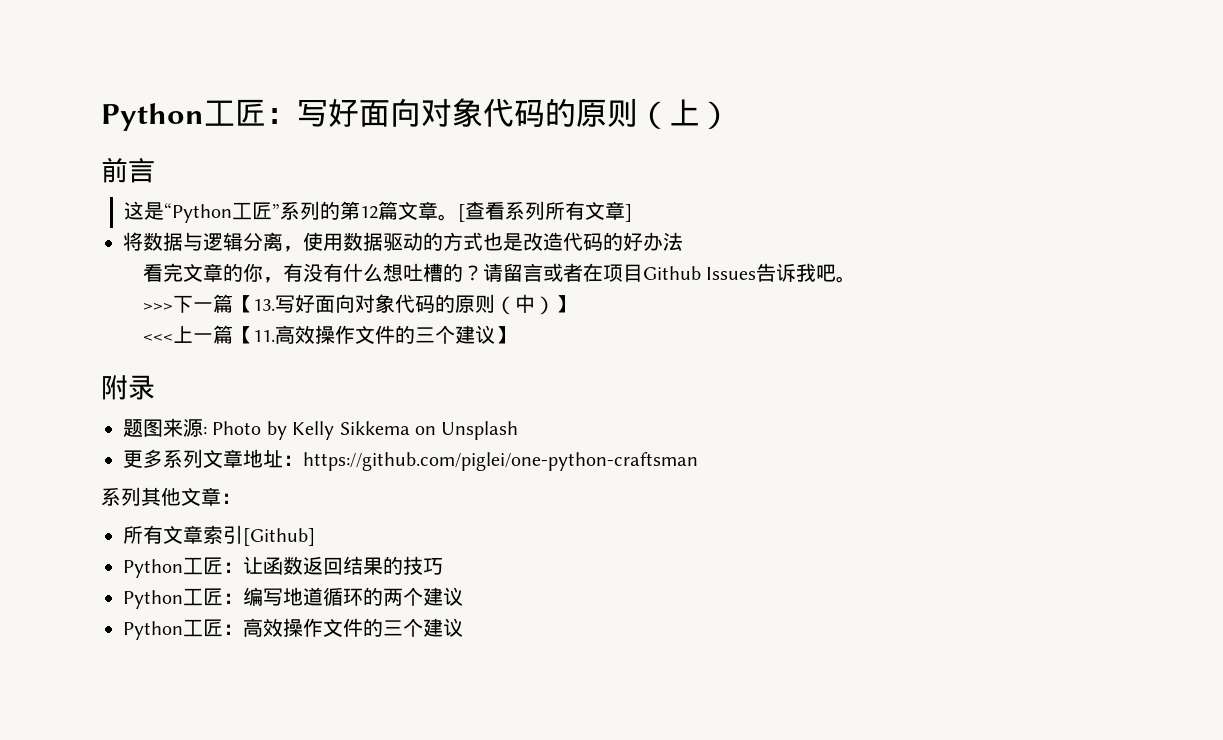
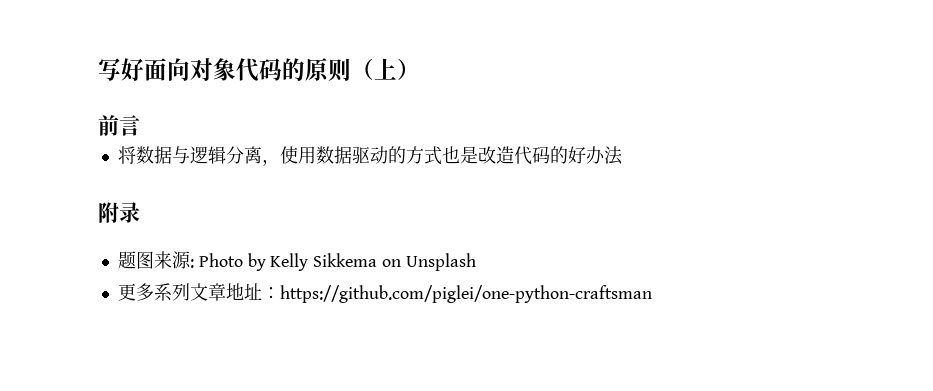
[101,99,297,131] Python工匠： -> (98, 69) none
[124,201,633,223] // 这是“Python工匠”系列的第12篇文章。[查看系列所有文章] -> (140, 125) none
[142,263,857,283] [142,294,575,315] [142,325,515,344] // 看完文章的你，有没有什么想吐槽的？请留言或者在项目Github Issues告诉我吧。 // >>>下一篇【13.写好面向对象代码的原则（中）】 // <<<上一篇【11.高效操作文件的三个建议】 -> (623, 155) none
[101,487,241,506] [123,525,315,546] [123,556,443,578] [123,587,463,609] [123,618,463,640] // 系列其他文章： // 所有文章索引[Github] // Python工匠：让函数返回结果的技巧 // Python工匠：编写地道循环的两个建议 // Python工匠：高效操作文件的三个建议 -> (652, 294) none

